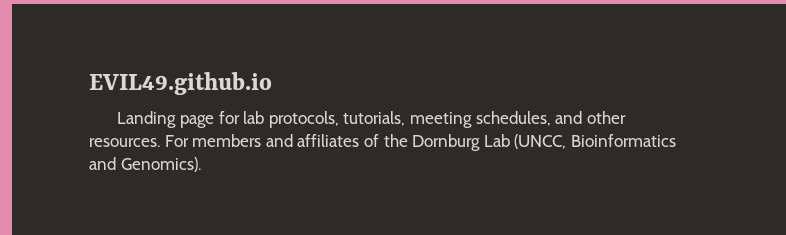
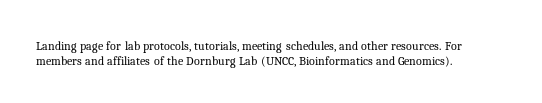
[89,72,272,95] EVIL49.github.io // -> (36, 47) none

